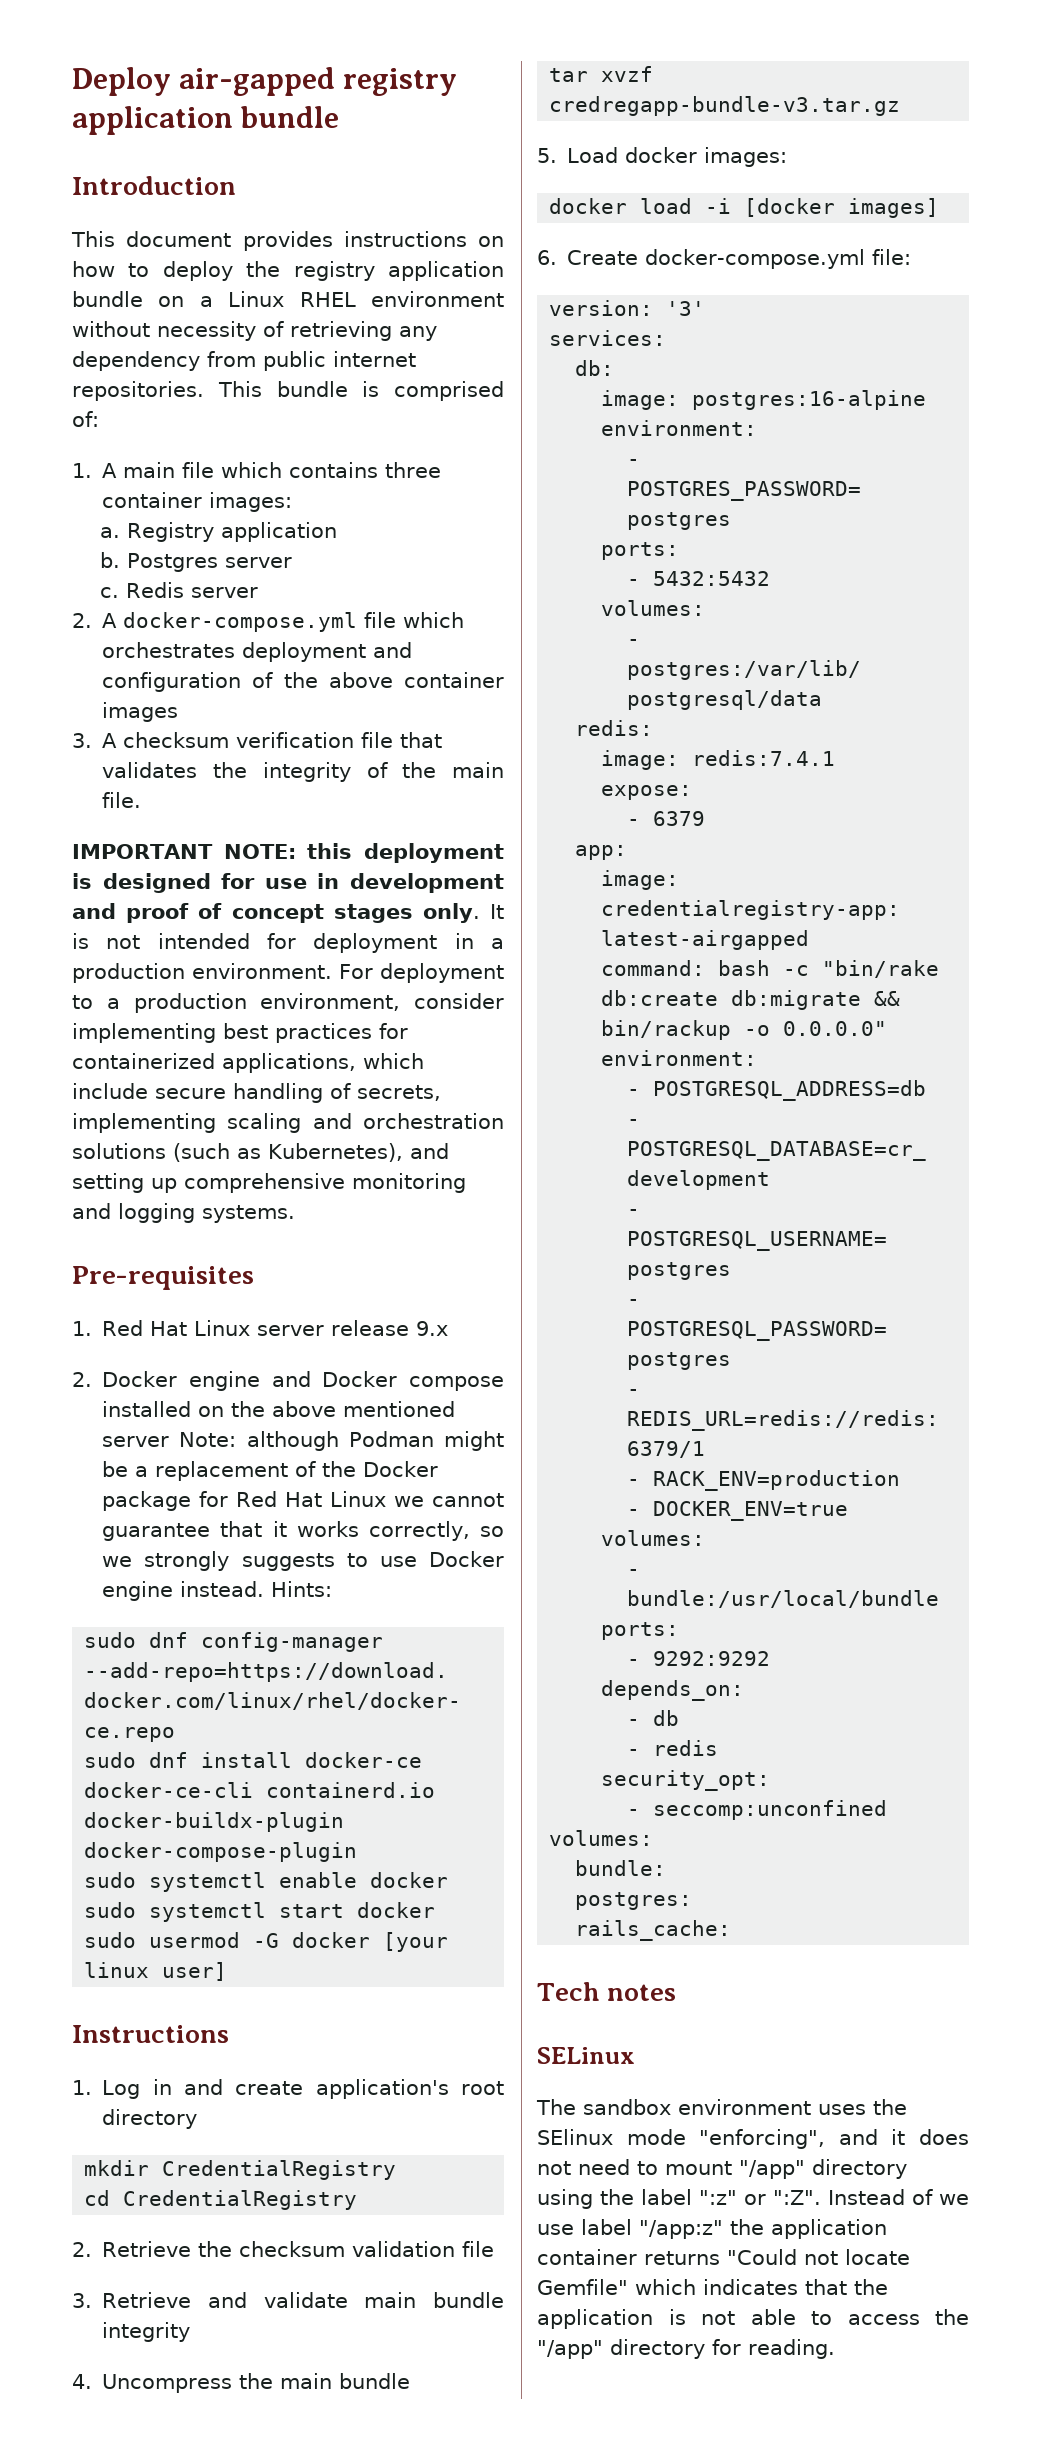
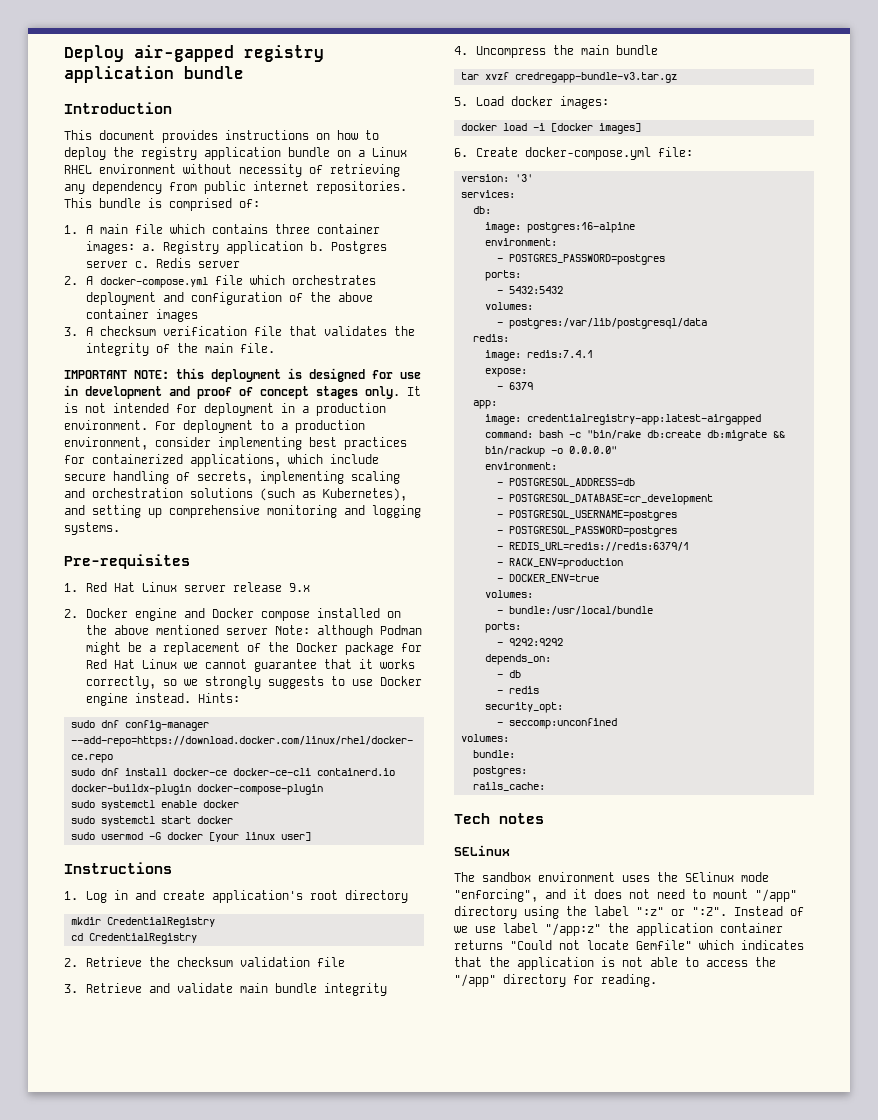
(293, 502) // -> (136, 247) none
(337, 532) // -> (304, 247) none
(292, 562) // -> (129, 264) none

